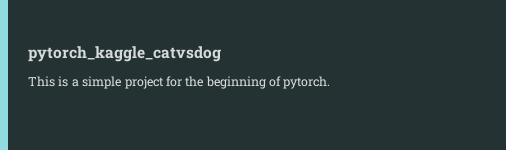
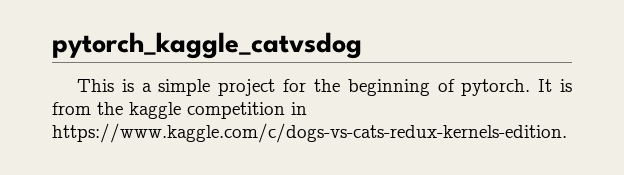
(331, 82) none -> [538,79,572,92] [52,102,307,119] [52,123,567,143] It is from the kaggle competition in https://www.kaggle.com/c/dogs-vs-cats-redux-kernels-edition.

